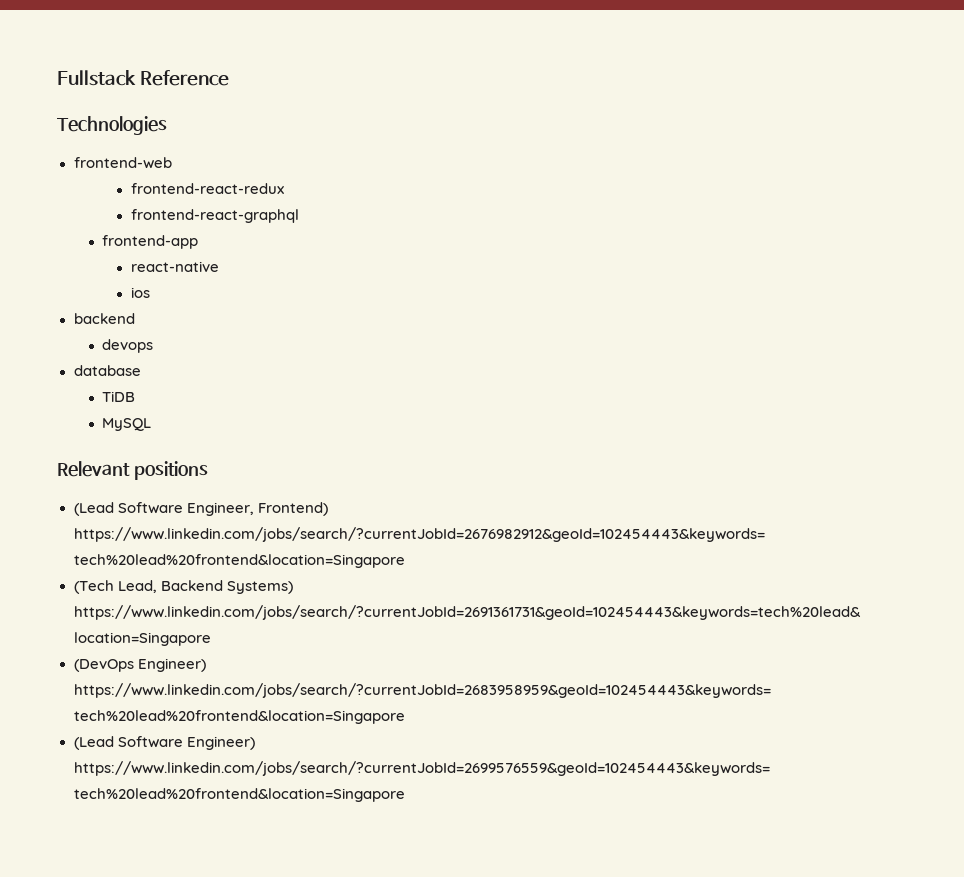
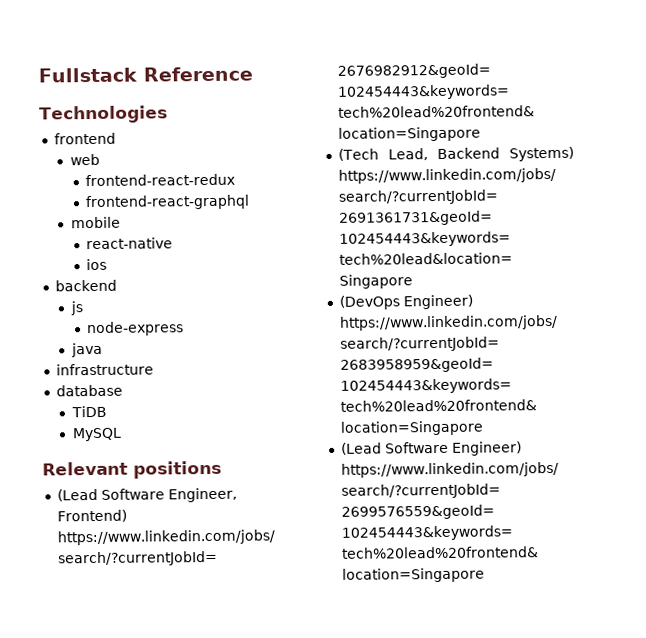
[73,157,172,169] frontend-web -> [53,132,116,145] [69,153,100,166] frontend // web
[102,235,199,249] frontend-app -> [70,216,121,229] mobile
[102,339,154,353] devops -> [69,301,83,316] [87,321,185,337] [70,342,103,358] [55,363,154,376] js // node-express // java // infrastructure

